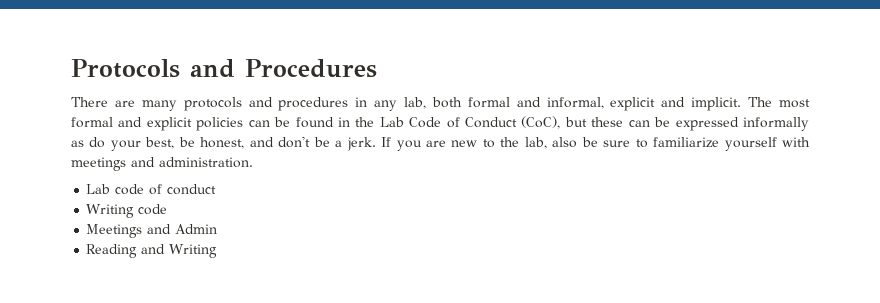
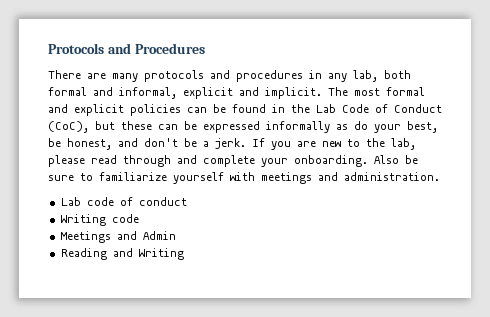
[552,137,578,148] also -> [48,155,399,167] please read through and complete your onboarding. Also

